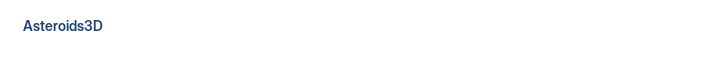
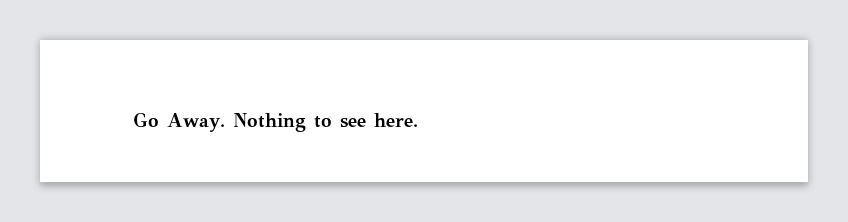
[23,20,103,31] Asteroids3D -> [133,112,418,132] Go Away. Nothing to see here.

